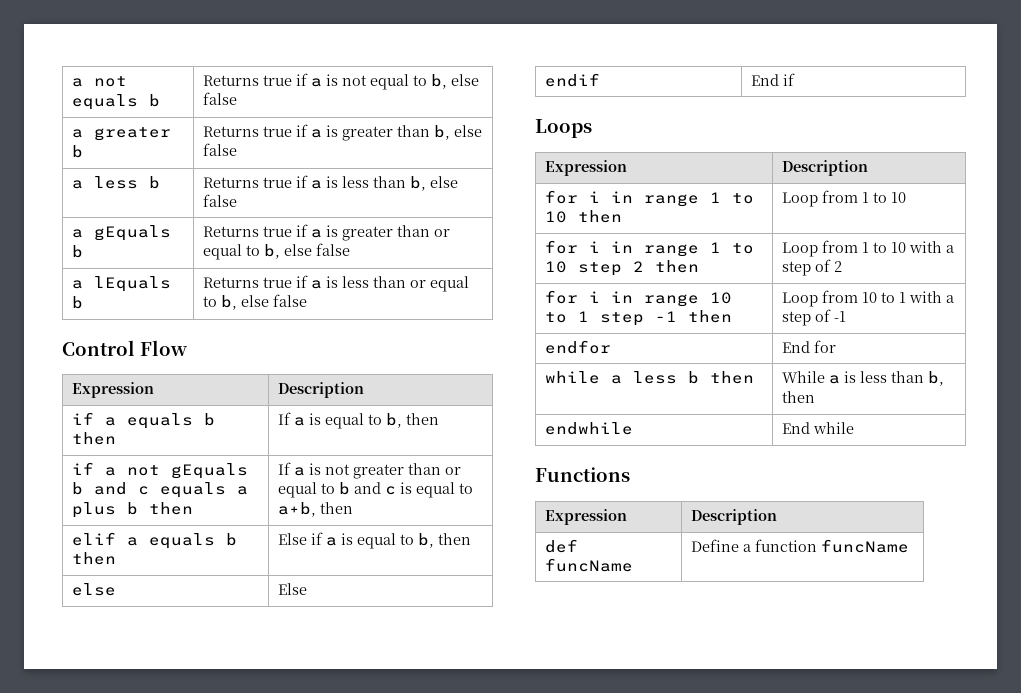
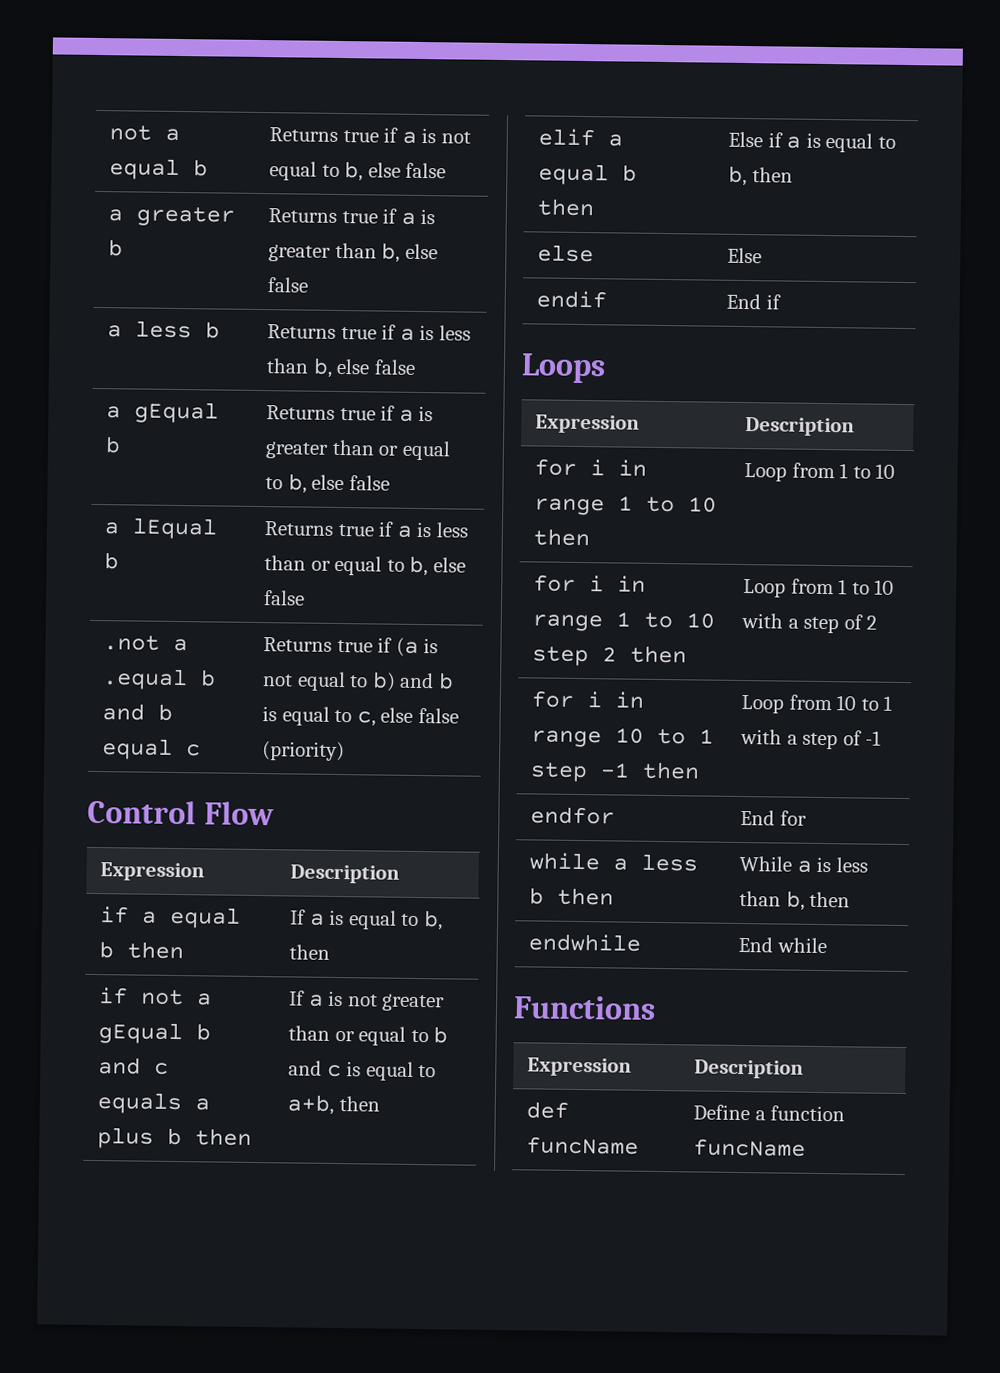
[71,76,127,87] [71,94,138,110] a not equals -> [109,125,181,142] [109,158,181,180] not a equal
[93,225,171,241] gEquals -> [134,401,220,424] gEqual
[93,276,171,292] lEquals -> [132,517,219,540] lEqual
(307, 300) none -> [103,635,189,652] [102,668,217,691] [102,703,174,721] [102,738,202,760] [263,637,439,657] [262,671,455,692] [262,706,460,727] [262,741,346,762] // .not a .equal b and b equal c | Returns true if (a is not equal to b) and b is equal to c, else false (priority)
[126,413,193,429] equals -> [169,906,242,929] equal
[104,463,248,479] a not gEquals -> [141,989,213,1006] [98,1022,184,1045] not a gEqual
[148,533,215,549] equals -> [538,163,610,186] equal

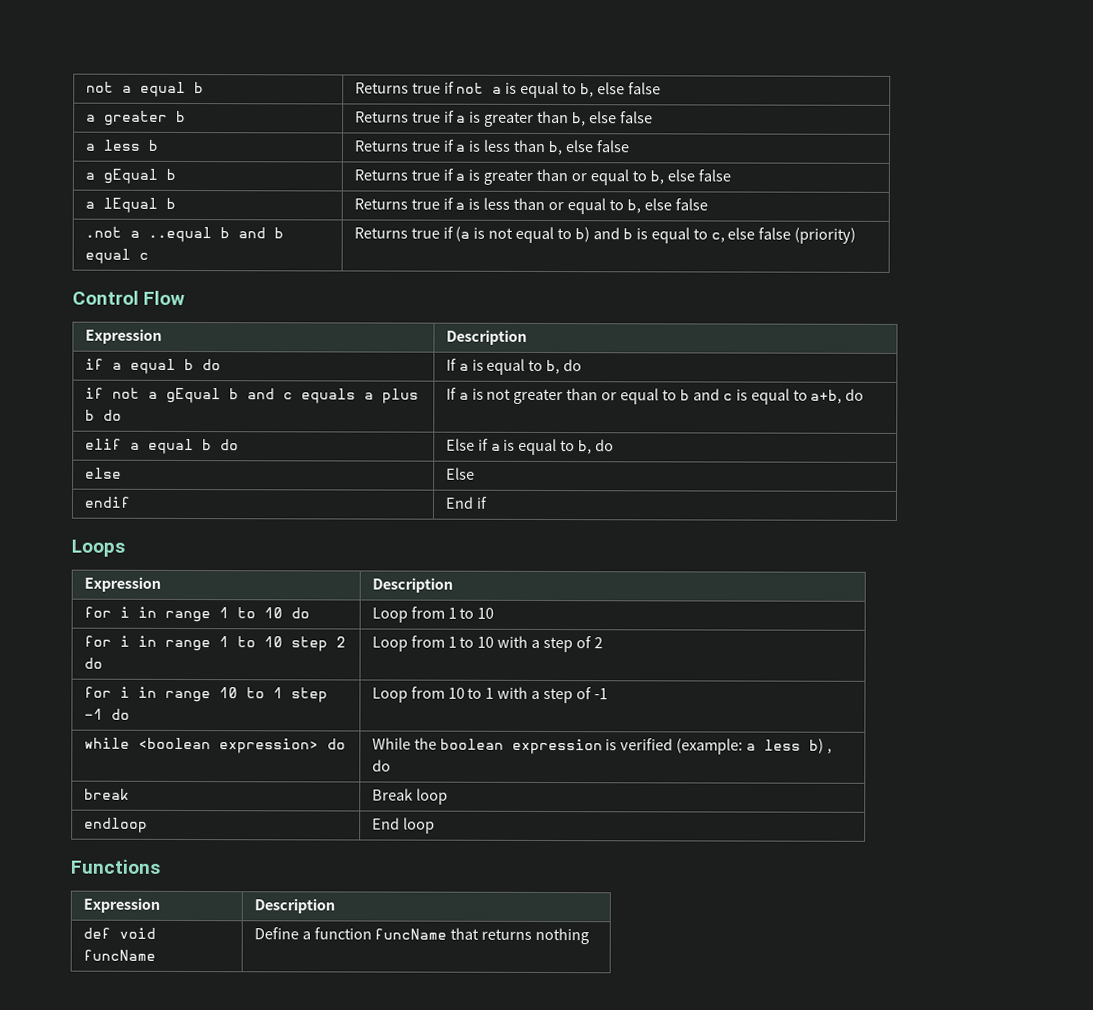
[401,127,472,144] a is not -> [456,82,518,94] not a is
[102,668,189,691] .equal -> [147,226,212,243] ..equal
[127,941,185,960] then -> [201,359,221,371] do
[289,944,331,960] then -> [563,359,583,372] do
[195,1128,253,1146] then -> [102,409,122,421] do
[338,1096,380,1112] then -> [845,388,865,401] do
[537,198,596,217] then -> [219,439,239,451] do
[751,167,793,183] then -> [595,439,615,452] do
[533,528,591,547] then -> [290,607,310,619] do
[630,645,688,664] then -> [83,657,103,669] do
[642,761,701,780] then -> [110,708,130,720] do
[530,806,616,825] [740,809,807,826] [529,852,699,872] [529,887,615,906] [739,855,868,873] [739,890,851,911] [528,933,642,952] [738,936,827,954] endfor | End for // while a less b then | While a is less than b, then // endwhile | End while -> [83,737,346,754] [371,737,833,755] [371,759,391,772] [83,788,130,800] [371,788,448,805] [83,817,148,833] [371,817,435,834] while <boolean expression> do | While the boolean expression is verified (example: a less b) , do // break | Break loop // endloop | End loop
(570, 1110) none -> [118,927,156,939] void
(807, 1147) none -> [450,927,590,945] that returns nothing

